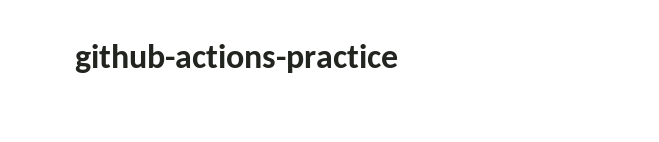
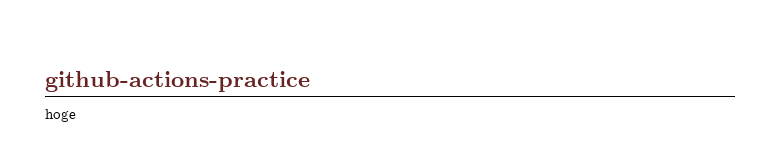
(398, 58) none -> [45,109,76,122] // hoge

